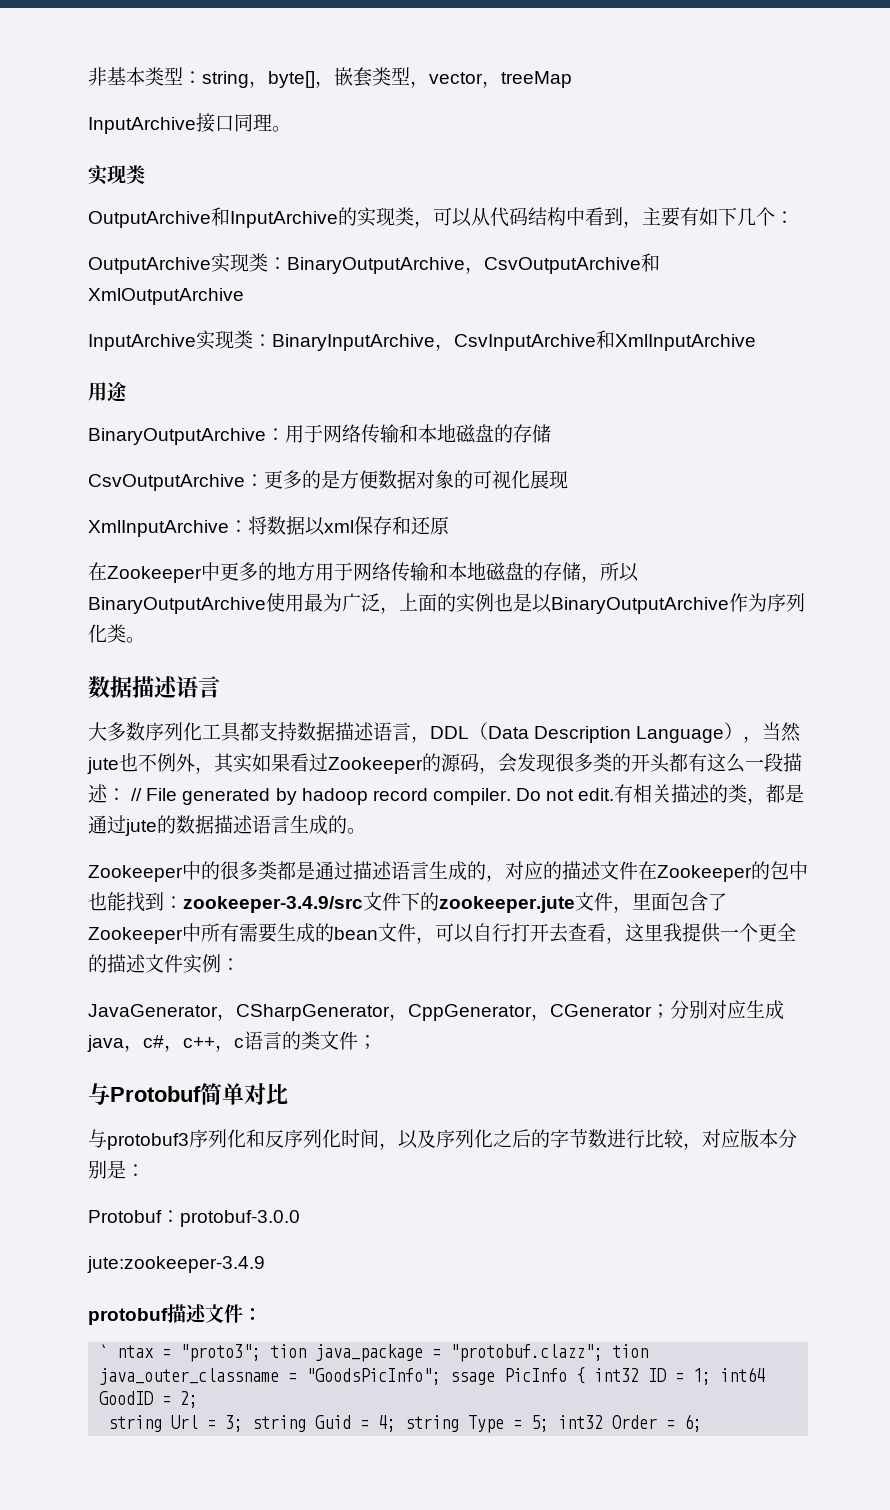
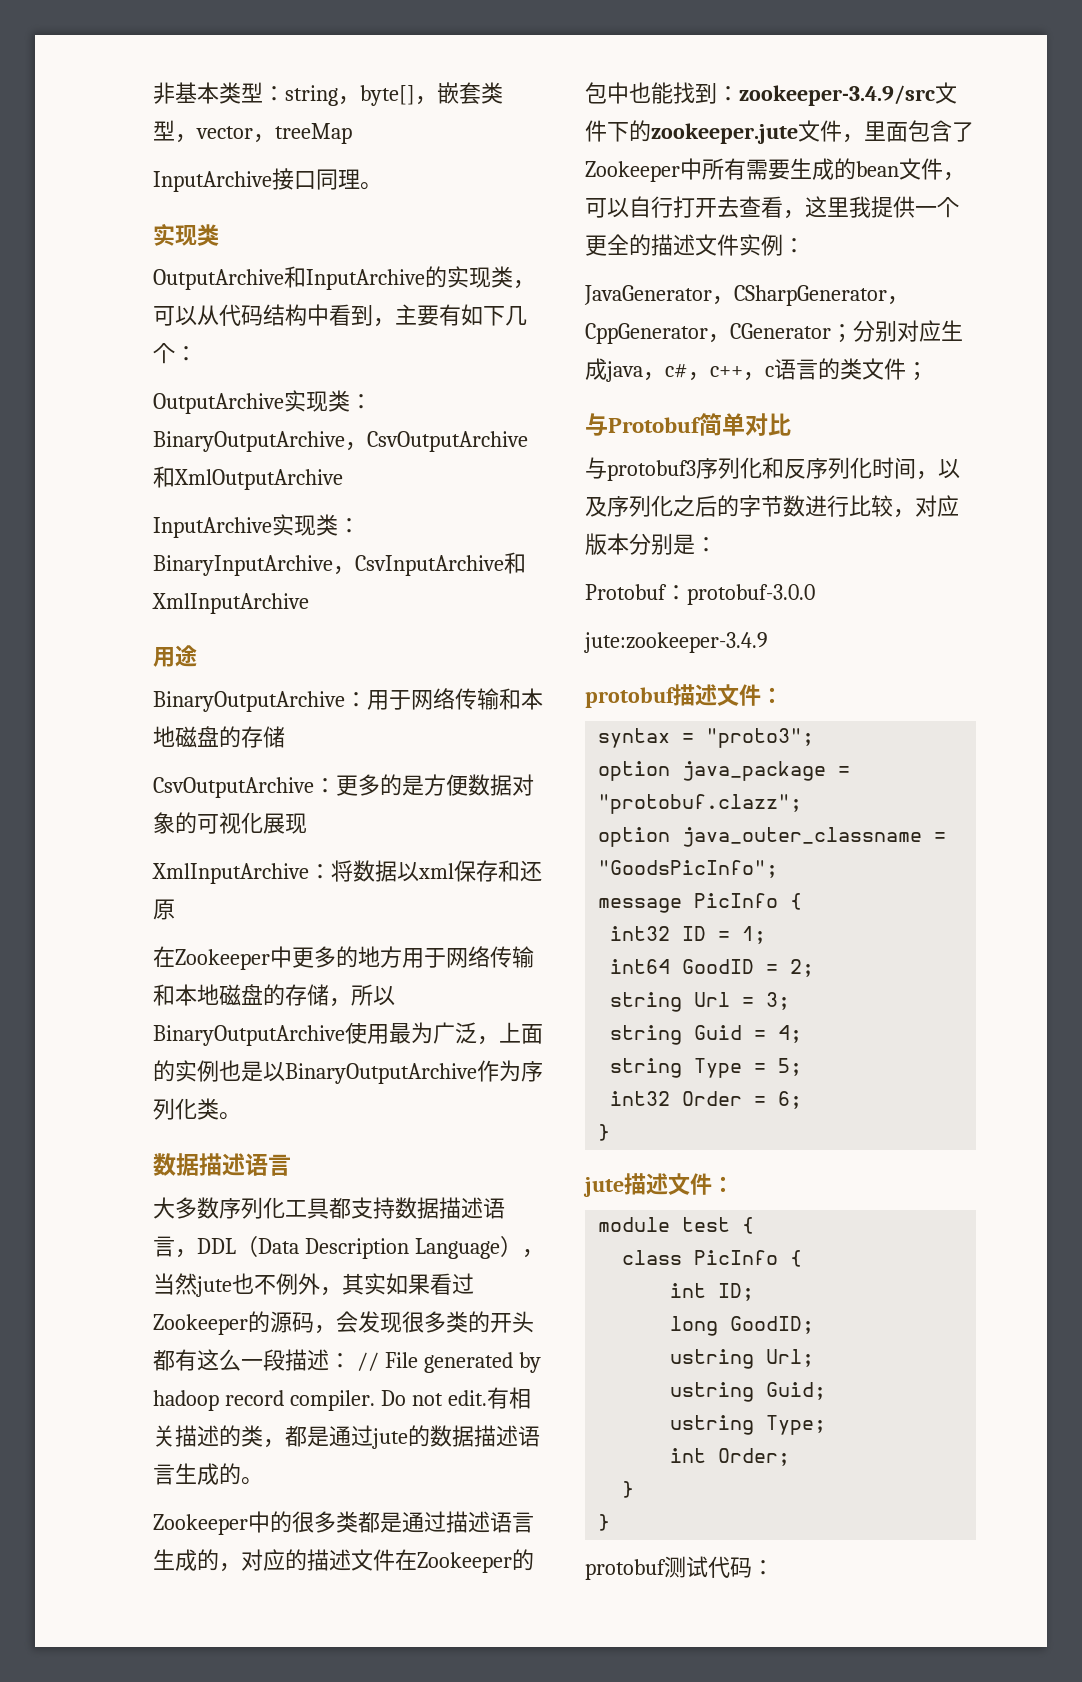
[99,1344,155,1358] ` ntax -> [598,728,671,748] syntax
[270,1344,307,1358] tion -> [598,761,671,781] // option
[612,1344,649,1358] tion -> [598,827,671,847] // option
[450,1367,586,1385] ssage PicInfo { -> [598,893,803,913] // message PicInfo { //
(712, 1376) none -> (767, 935) //
(244, 1423) none -> (791, 1001) //
(397, 1423) none -> (803, 1034) //
(550, 1423) none -> (803, 1067) //
(703, 1423) none -> [598,1124,611,1141] [583,1173,734,1197] [598,1217,755,1234] [622,1250,803,1267] [670,1283,755,1301] [670,1316,815,1336] [670,1349,815,1369] [670,1382,827,1402] [670,1415,827,1435] [670,1448,791,1466] [622,1481,635,1498] [598,1514,611,1531] [585,1556,774,1580] // } // jute描述文件： // module test { // class PicInfo { // int ID; // long GoodID; // ustring Url; // ustring Guid; // ustring Type; // int Order; // } // } // protobuf测试代码：

